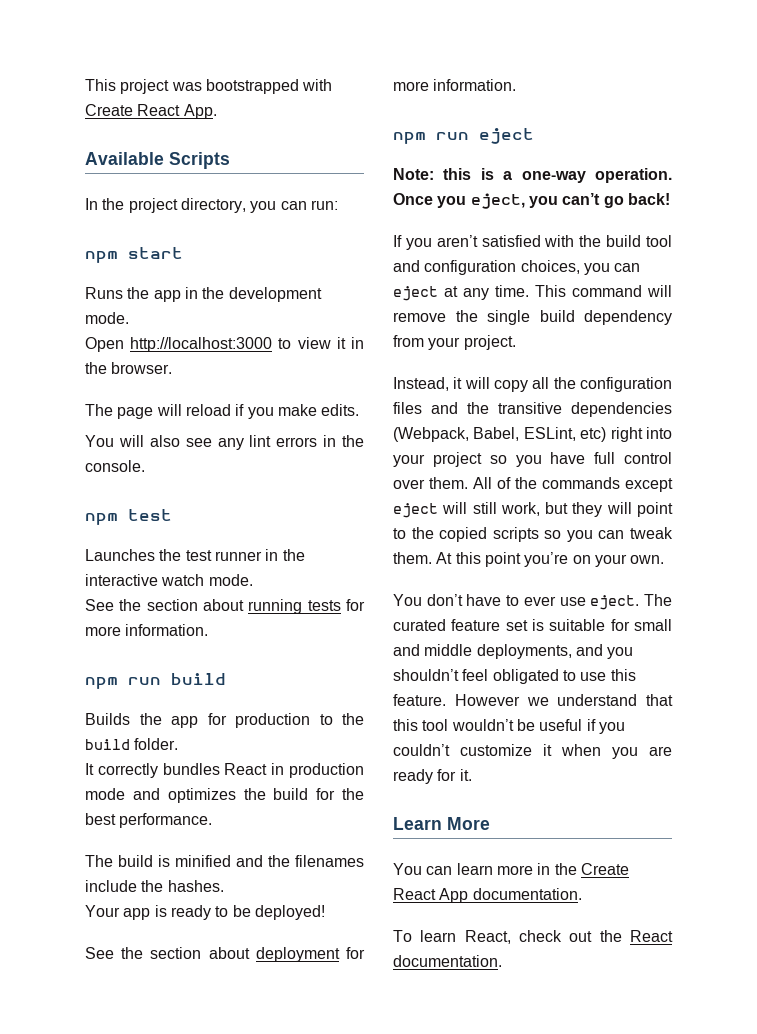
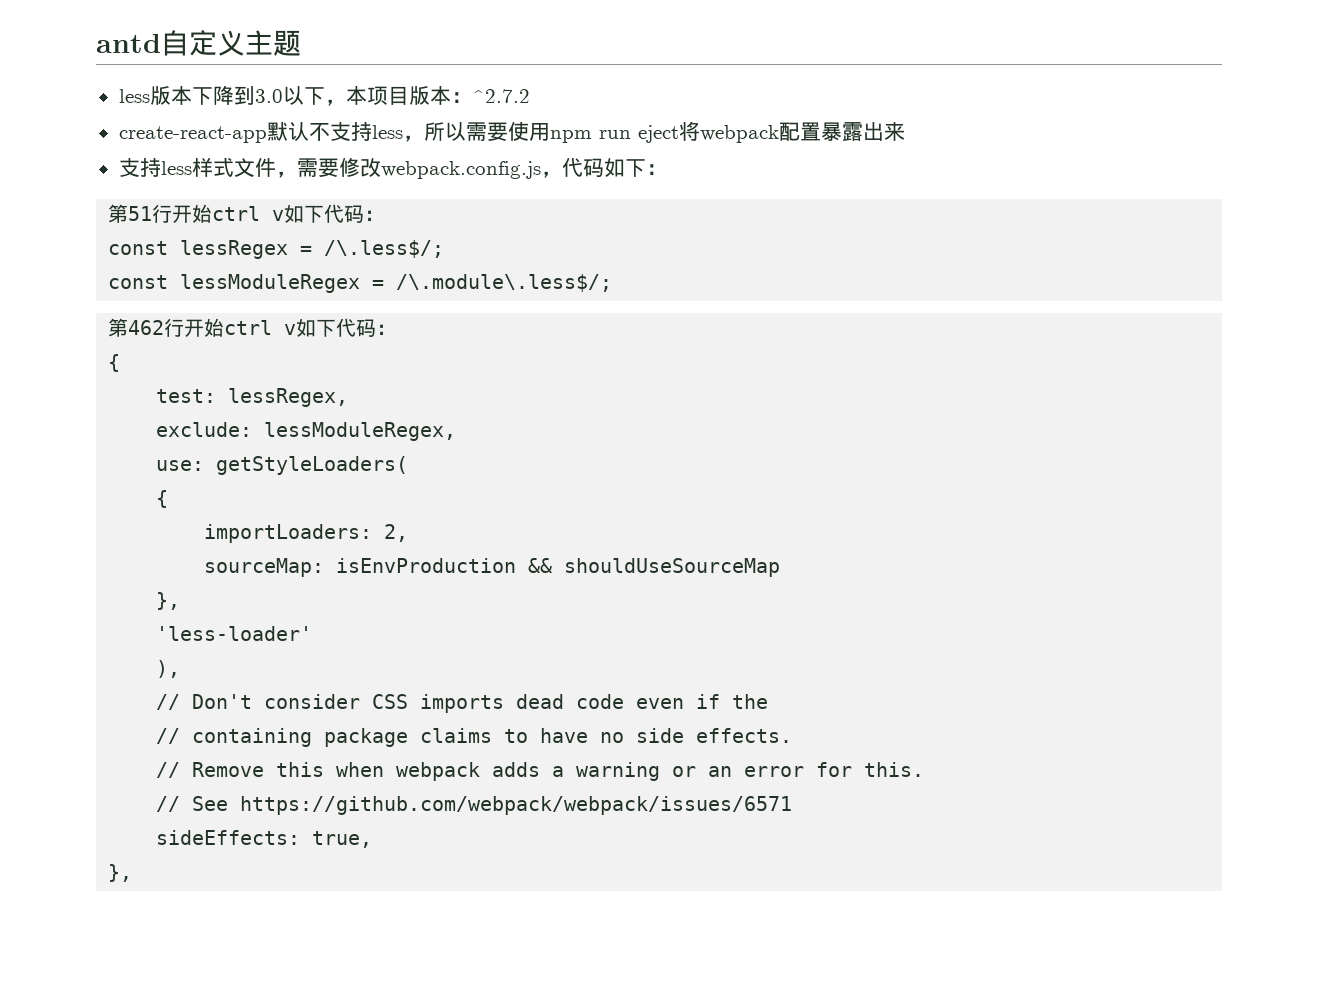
[85,79,333,94] [85,104,217,119] [85,152,230,169] [85,198,338,213] [85,247,183,263] [85,287,322,302] [85,312,129,324] [85,337,364,352] [85,362,173,374] [85,404,360,419] [85,435,364,450] [85,460,145,472] [85,509,172,525] [85,549,305,561] [85,574,253,586] [85,599,365,614] [85,624,209,636] [85,673,226,689] [85,713,364,728] [85,738,179,750] [85,763,365,778] [85,788,364,803] [85,813,213,828] [85,855,364,867] [85,880,224,892] [85,905,325,920] [85,947,365,962] [393,79,517,91] [393,128,534,144] [393,168,672,183] [393,193,670,209] [393,235,672,250] [393,260,641,275] [393,285,672,301] [393,310,672,325] [393,335,516,350] [393,377,672,392] [393,402,672,417] [393,427,672,442] [393,452,672,467] [393,477,673,492] [393,502,673,518] [393,527,673,542] [393,552,665,567] [393,594,672,610] [393,619,672,631] [393,644,634,659] [393,669,636,684] [393,694,673,706] [393,719,625,734] [393,744,672,759] [393,769,472,784] [393,817,490,830] [393,863,629,875] [393,888,582,903] [393,930,673,944] [393,955,502,967] This project was bootstrapped with Create React App. // Available Scripts // In the project directory, you can run: // npm start // Runs the app in the development mode. // Open http://localhost:3000 to view it in the browser. // The page will reload if you make edits. // You will also see any lint errors in the console. // npm test // Launches the test runner in the interactive watch mode. // See the section about running tests for more information. // npm run build // Builds the app for production to the build folder. // It correctly bundles React in production mode and optimizes the build for the best performance. // The build is minified and the filenames include the hashes. // Your app is ready to be deployed! // See the section about deployment for more information. // npm run eject // Note: this is a one-way operation. Once you eject, you can’t go back! // If you aren’t satisfied with the build tool and configuration choices, you can eject at any time. This command will remove the single build dependency from your project. // Instead, it will copy all the configuration files and the transitive dependencies (Webpack, Babel, ESLint, etc) right into your project so you have full control over them. All of the commands except eject will still work, but they will point to the copied scripts so you can tweak them. At this point you’re on your own. // You don’t have to ever use eject. The curated feature set is suitable for small and middle deployments, and you shouldn’t feel obligated to use this feature. However we understand that this tool wouldn’t be useful if you couldn’t customize it when you are ready for it. // Learn More // You can learn more in the Create React App documentation. // To learn React, check out the React documentation. -> [96,30,301,56] [118,85,530,106] [118,121,905,143] [118,157,667,179] [108,204,385,223] [108,240,445,259] [108,274,613,293] [108,318,397,337] [108,354,121,372] [156,388,349,407] [156,422,457,441] [156,456,409,475] [156,490,169,508] [204,524,409,543] [204,558,781,577] [156,592,181,610] [156,626,313,641] [156,660,181,678] [156,694,769,713] [156,728,793,747] [156,762,925,781] [156,796,793,815] [156,830,373,848] [108,864,133,882] antd自定义主题 // less版本下降到3.0以下，本项目版本：^2.7.2 // create-react-app默认不支持less，所以需要使用npm run eject将webpack配置暴露出来 // 支持less样式文件，需要修改webpack.config.js，代码如下： // 第51行开始ctrl v如下代码： // const lessRegex = /\.less$/; // const lessModuleRegex = /\.module\.less$/; // 第462行开始ctrl v如下代码： // { // test: lessRegex, // exclude: lessModuleRegex, // use: getStyleLoaders( // { // importLoaders: 2, // sourceMap: isEnvProduction && shouldUseSourceMap // }, // 'less-loader' // ), // // Don't consider CSS imports dead code even if the // // containing package claims to have no side effects. // // Remove this when webpack adds a warning or an error for this. // // See https://github.com/webpack/webpack/issues/6571 // sideEffects: true, // },

